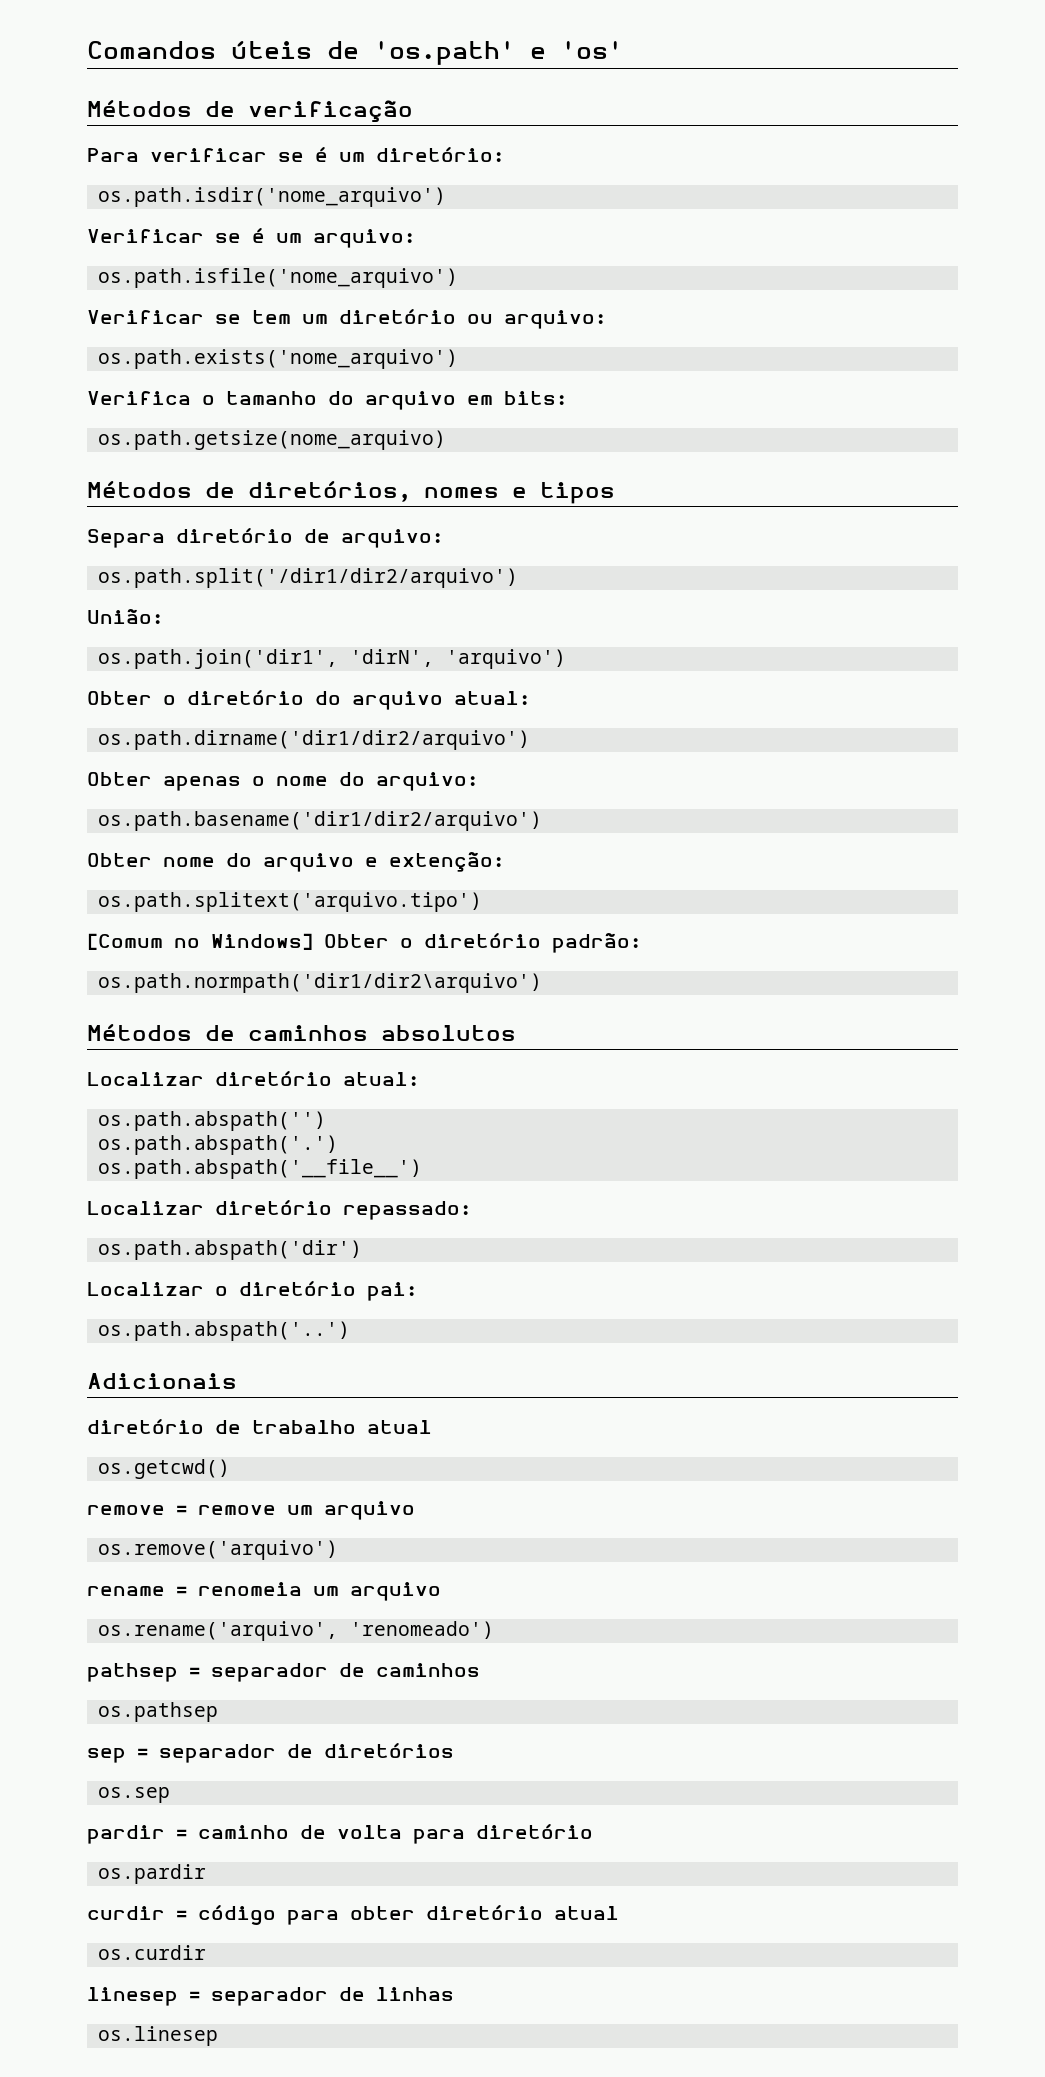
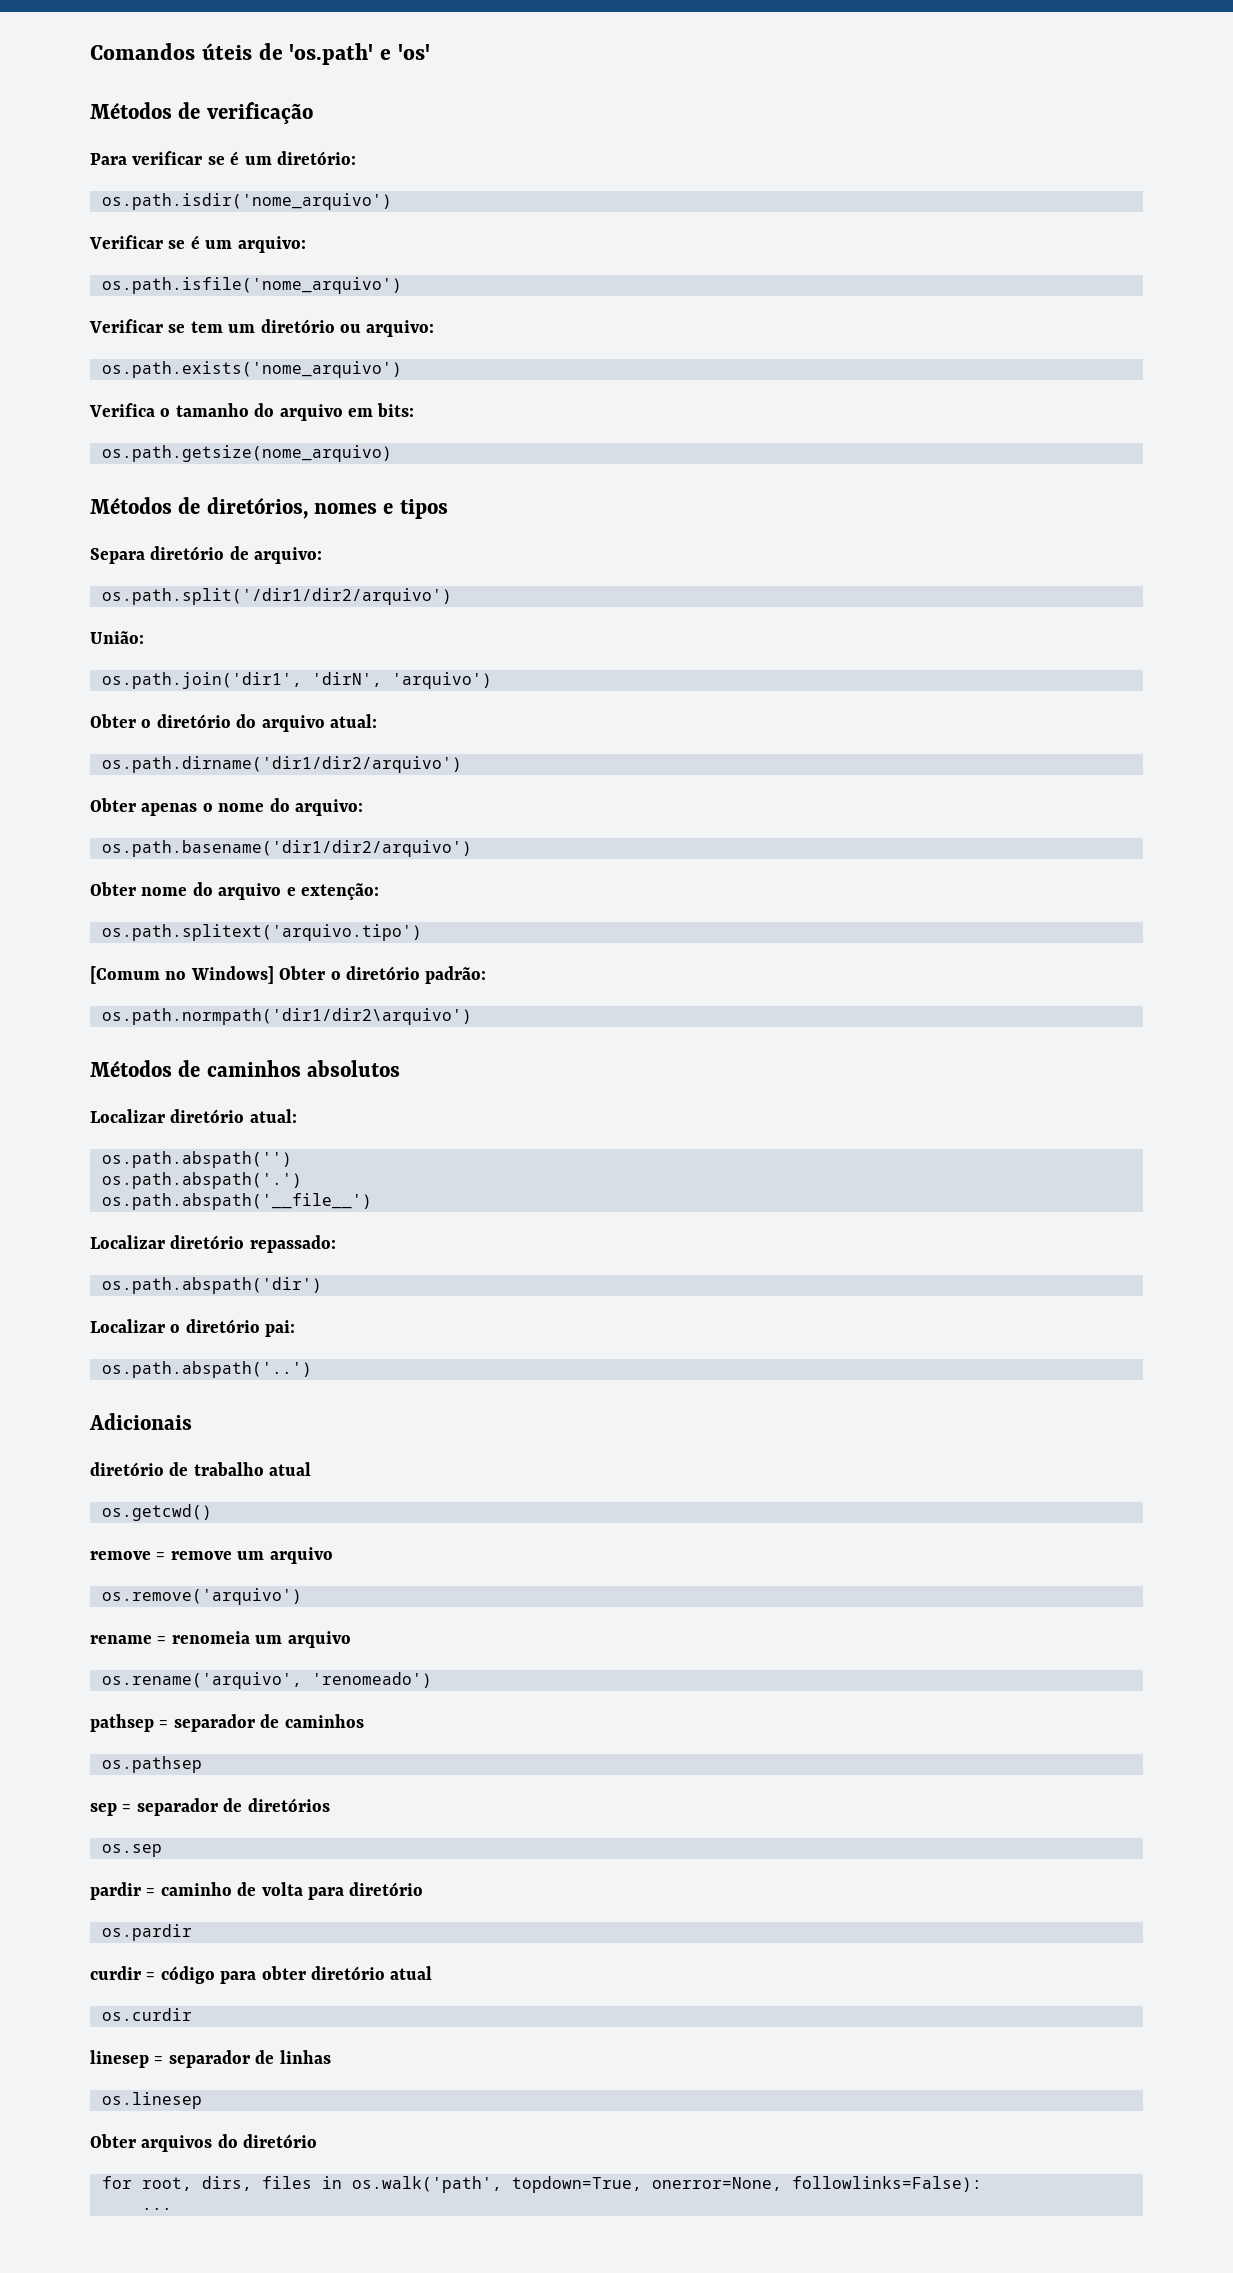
(219, 2036) none -> [90,2134,318,2152] [102,2176,982,2193] [142,2207,172,2210] // Obter arquivos do diretório // for root, dirs, files in os.walk('path', topdown=True, onerror=None, followlinks=False): // ...

